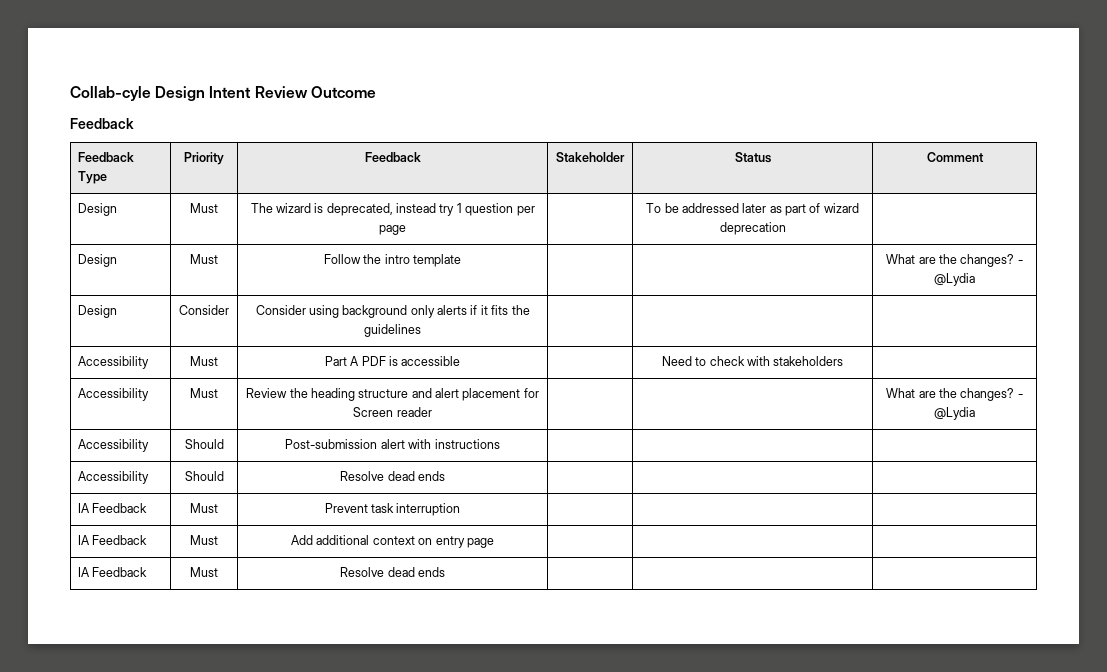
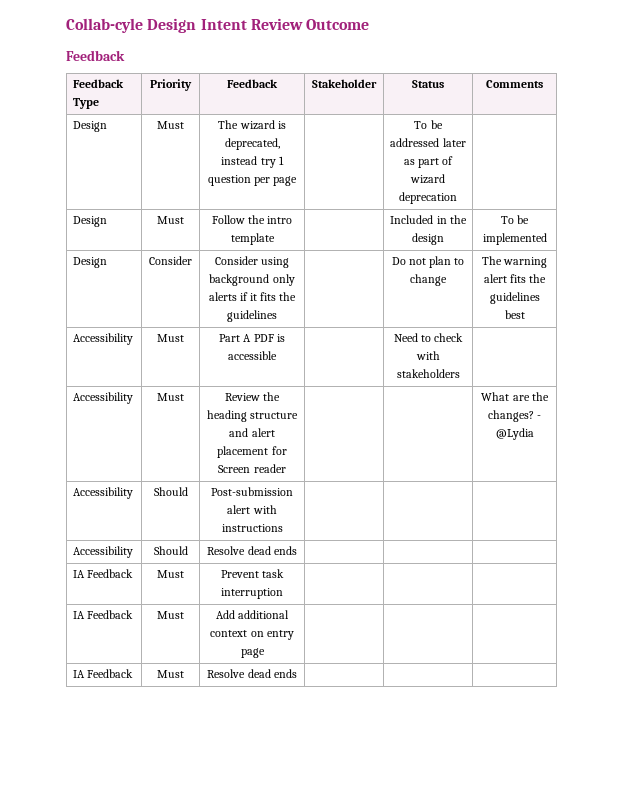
[926,152,984,162] Comment -> [486,80,543,88] Comments
[886,254,1023,267] [934,273,975,286] | What are the changes? - @Lydia -> [390,215,467,224] [412,233,444,245] [500,215,530,224] [482,233,547,245] Included in the design | To be implemented
(421, 330) | -> [391,256,465,268] [410,274,447,286] [481,256,548,268] [483,274,547,283] [489,292,540,304] [504,310,525,319] Do not plan to change | The warning alert fits the guidelines best

